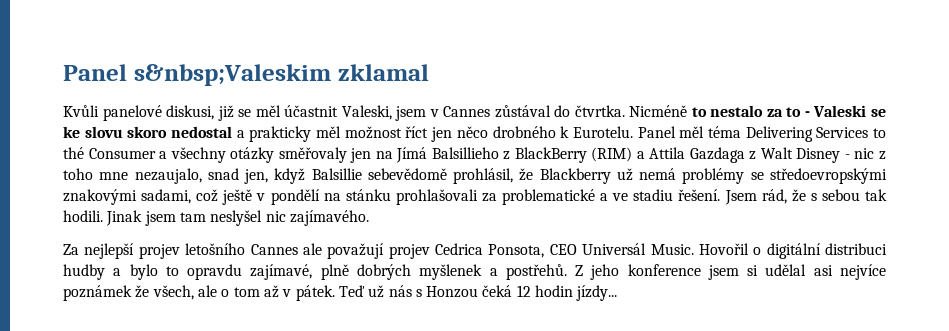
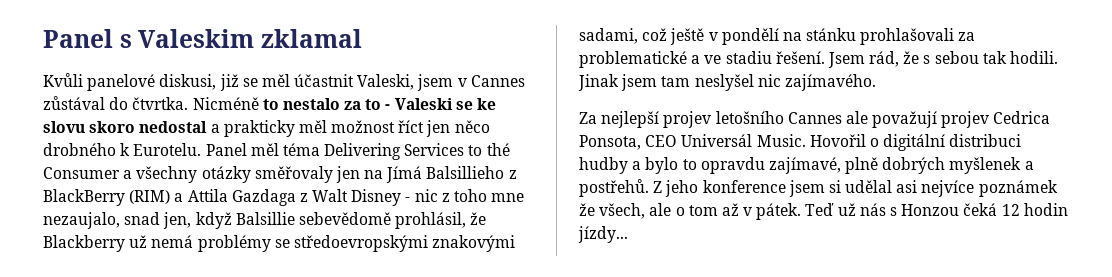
[63,64,331,86] Panel s&nbsp;Valeskim -> [43,29,255,48] Panel s Valeskim

